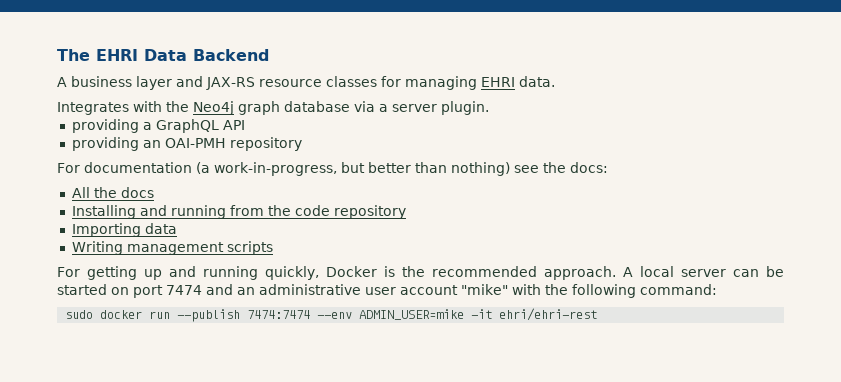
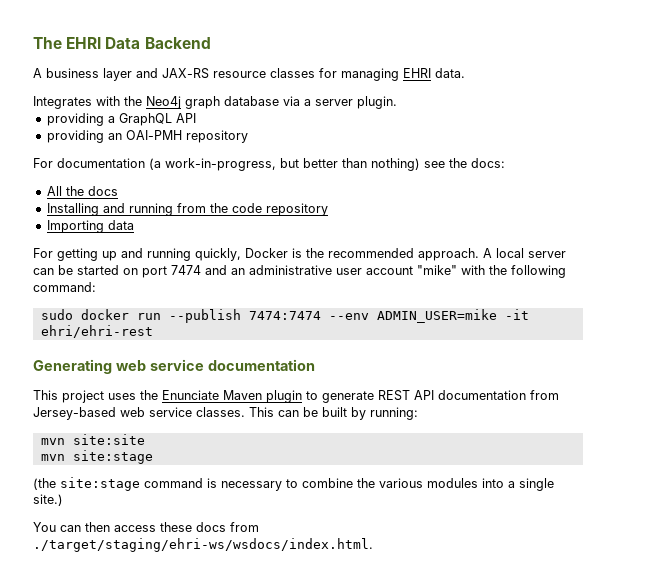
[71,241,273,255] // Writing management scripts -> (134, 225) none
(598, 314) none -> [33,359,315,374] [33,390,559,403] [33,407,418,420] [40,434,145,445] [40,450,153,464] [33,477,554,491] [33,494,63,506] [33,522,259,532] [33,538,373,552] // Generating web service documentation // This project uses the Enunciate Maven plugin to generate REST API documentation from Jersey-based web service classes. This can be built by running: // mvn site:site // mvn site:stage // (the site:stage command is necessary to combine the various modules into a single site.) // You can then access these docs from ./target/staging/ehri-ws/wsdocs/index.html.

